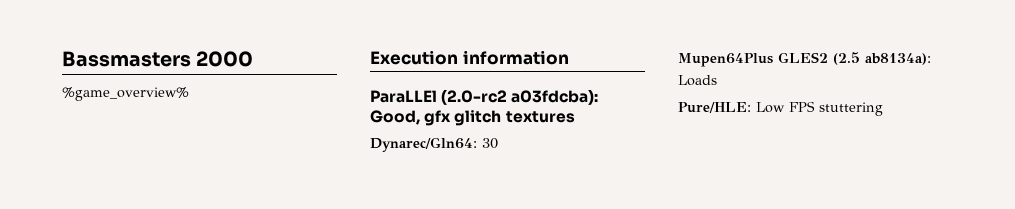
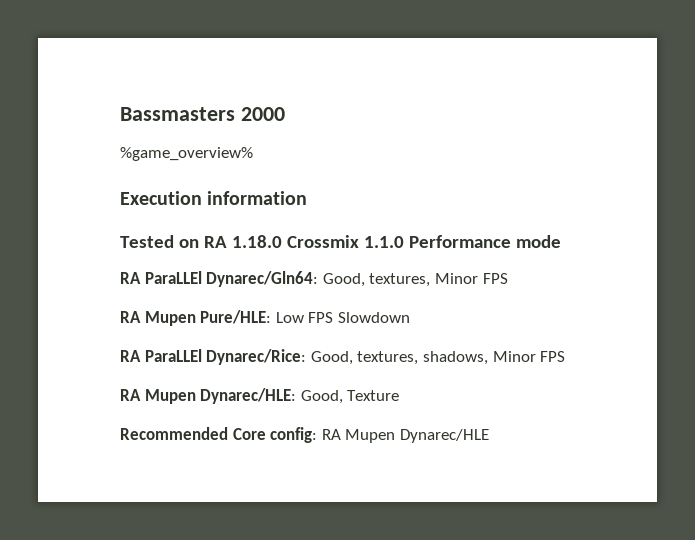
[370,89,599,105] [370,110,575,126] [370,137,498,152] [678,52,931,67] [678,75,717,86] [678,101,883,116] ParaLLEl (2.0-rc2 a03fdcba): Good, gfx glitch textures // Dynarec/Gln64: 30 // Mupen64Plus GLES2 (2.5 ab8134a): Loads // Pure/HLE: Low FPS stuttering -> [120,235,561,248] [120,271,508,287] [120,310,410,326] [120,349,566,365] [120,388,400,404] [120,427,489,443] Tested on RA 1.18.0 Crossmix 1.1.0 Performance mode // RA ParaLLEl Dynarec/Gln64: Good, textures, Minor FPS // RA Mupen Pure/HLE: Low FPS Slowdown // RA ParaLLEl Dynarec/Rice: Good, textures, shadows, Minor FPS // RA Mupen Dynarec/HLE: Good, Texture // Recommended Core config: RA Mupen Dynarec/HLE

